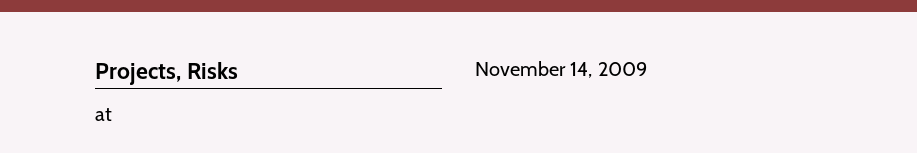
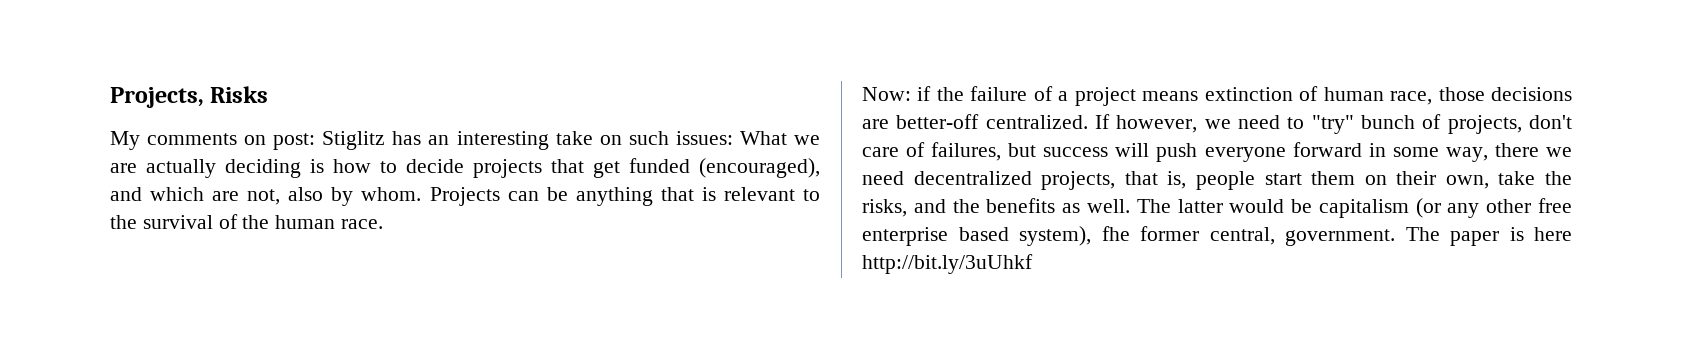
[95,108,112,121] [475,61,647,78] at // November 14, 2009 -> [110,131,821,150] [110,158,820,178] [110,187,820,206] [110,214,384,229] [862,86,1572,106] [862,114,1572,134] [862,142,1572,162] [862,171,1572,190] [862,198,1573,218] [862,226,1572,246] [862,254,1033,274] My comments on post: Stiglitz has an interesting take on such issues: What we are actually deciding is how to decide projects that get funded (encouraged), and which are not, also by whom. Projects can be anything that is relevant to the survival of the human race. // Now: if the failure of a project means extinction of human race, those decisions are better-off centralized. If however, we need to "try" bunch of projects, don't care of failures, but success will push everyone forward in some way, there we need decentralized projects, that is, people start them on their own, take the risks, and the benefits as well. The latter would be capitalism (or any other free enterprise based system), fhe former central, government. The paper is here http://bit.ly/3uUhkf

